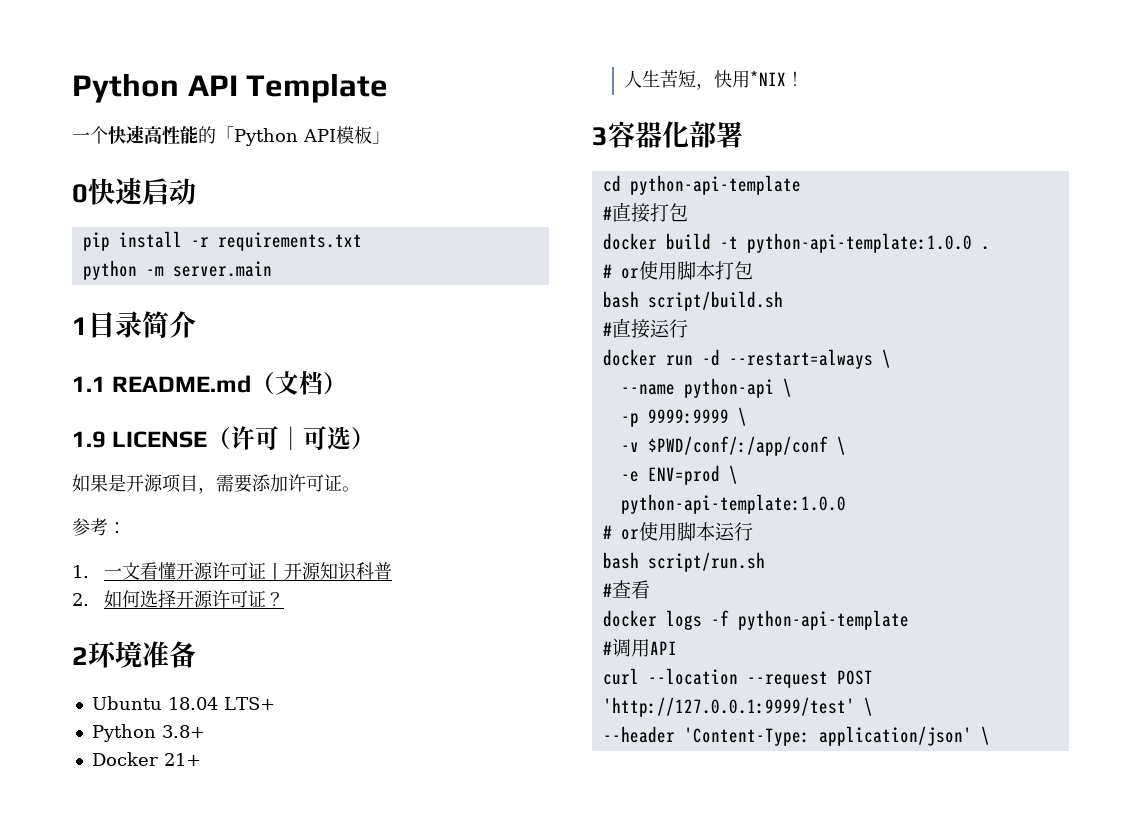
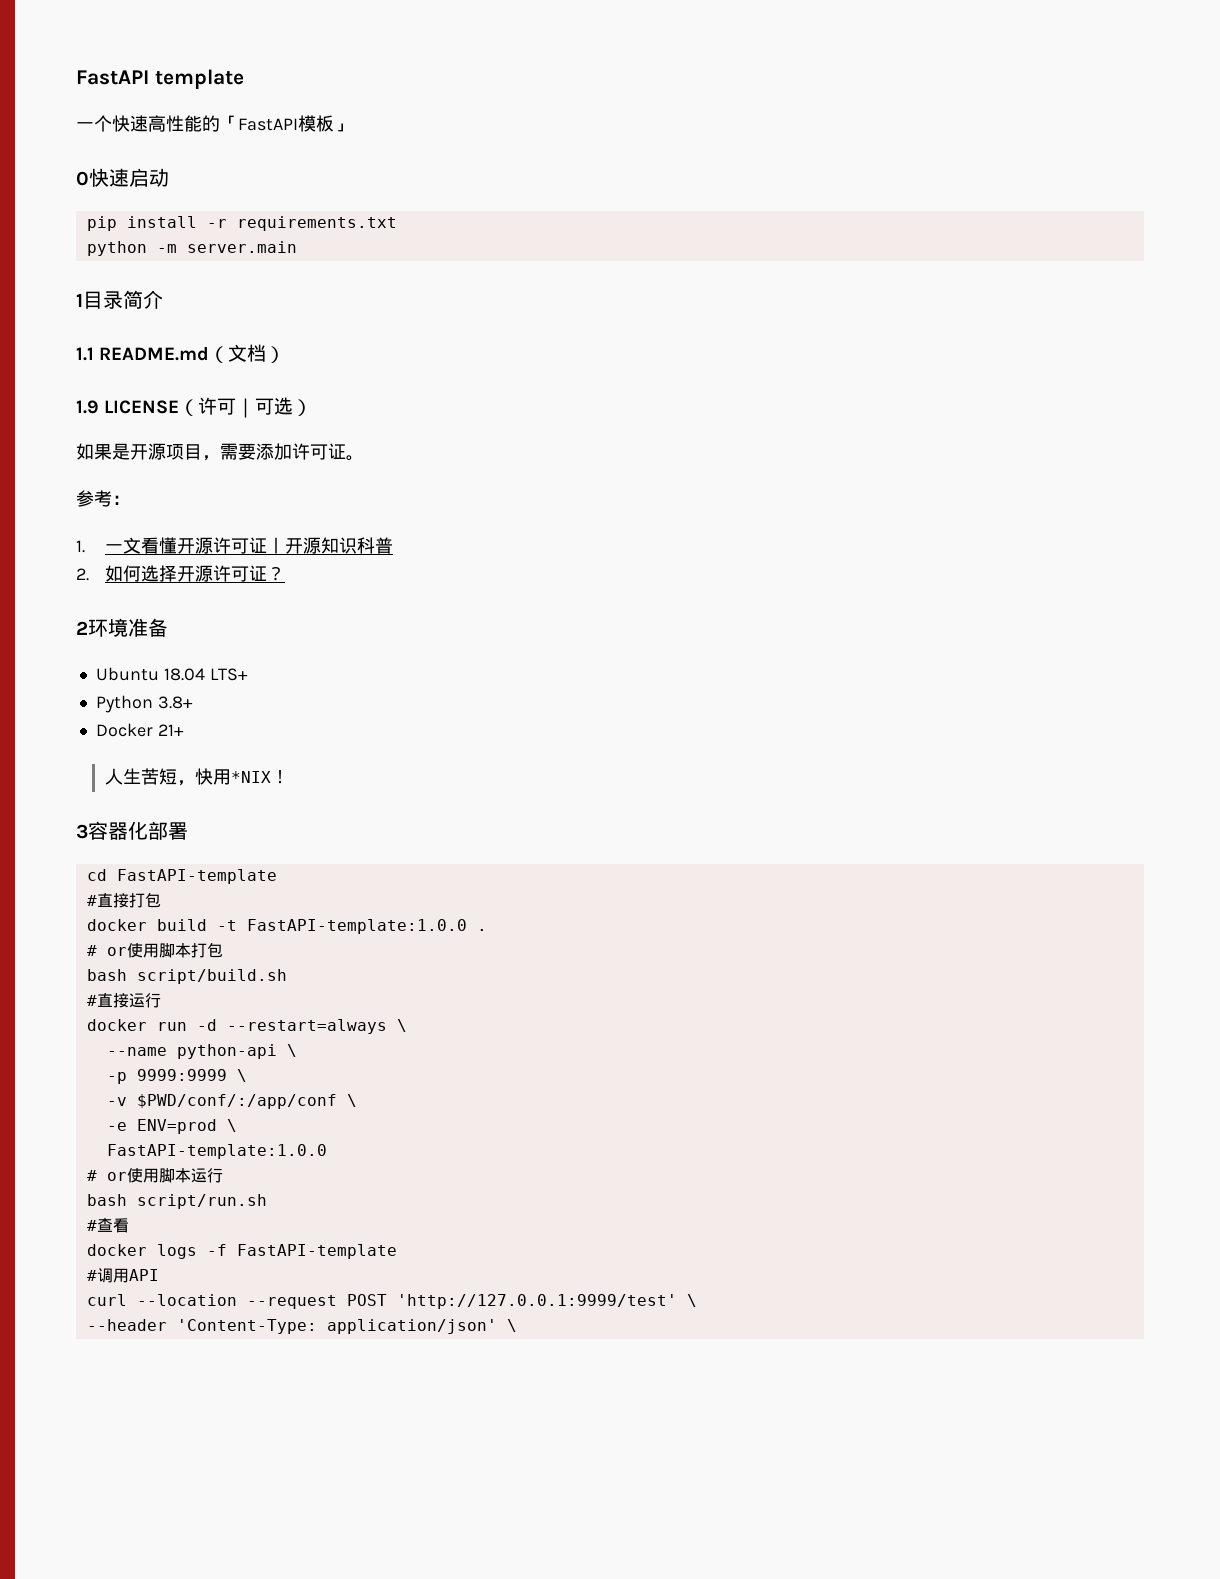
[72,73,389,103] Python API Template -> [76,69,244,89] FastAPI template
[234,128,336,146] Python API -> [238,118,298,131] FastAPI
[629,175,801,195] python-api-template -> [116,869,277,884] FastAPI-template
[746,233,972,253] python-api-template:1.0.0 -> [246,919,467,934] FastAPI-template:1.0.0
[620,494,846,514] python-api-template:1.0.0 -> [106,1144,327,1159] FastAPI-template:1.0.0
[737,610,909,630] python-api-template -> [236,1244,397,1259] FastAPI-template

